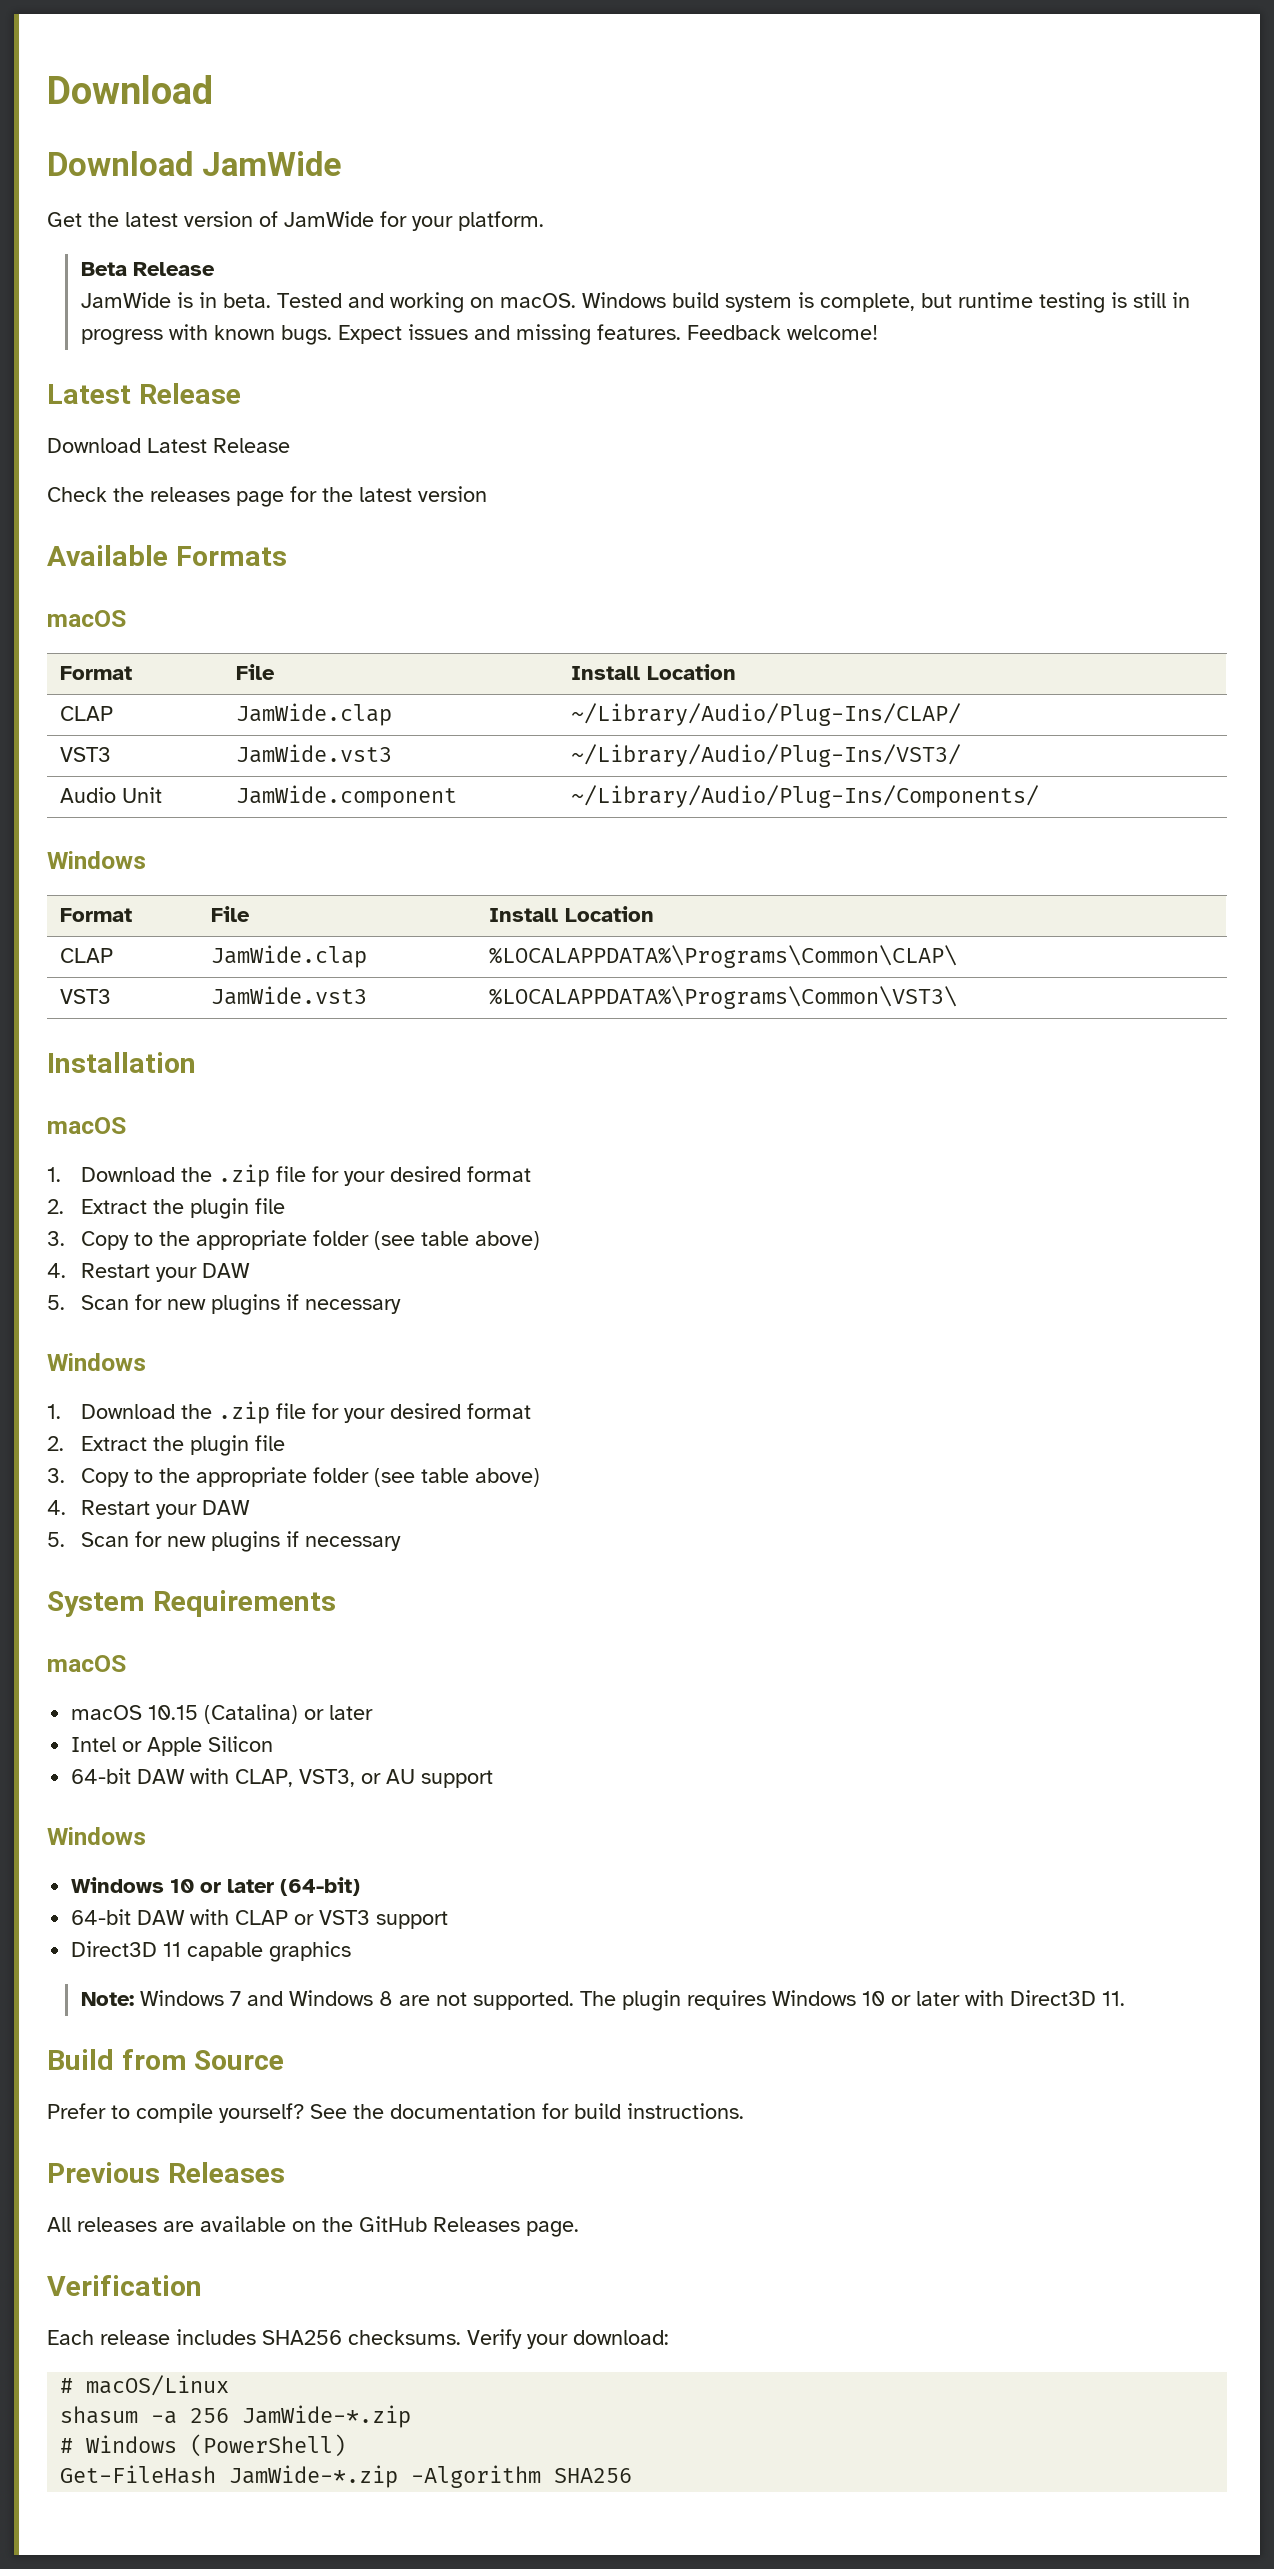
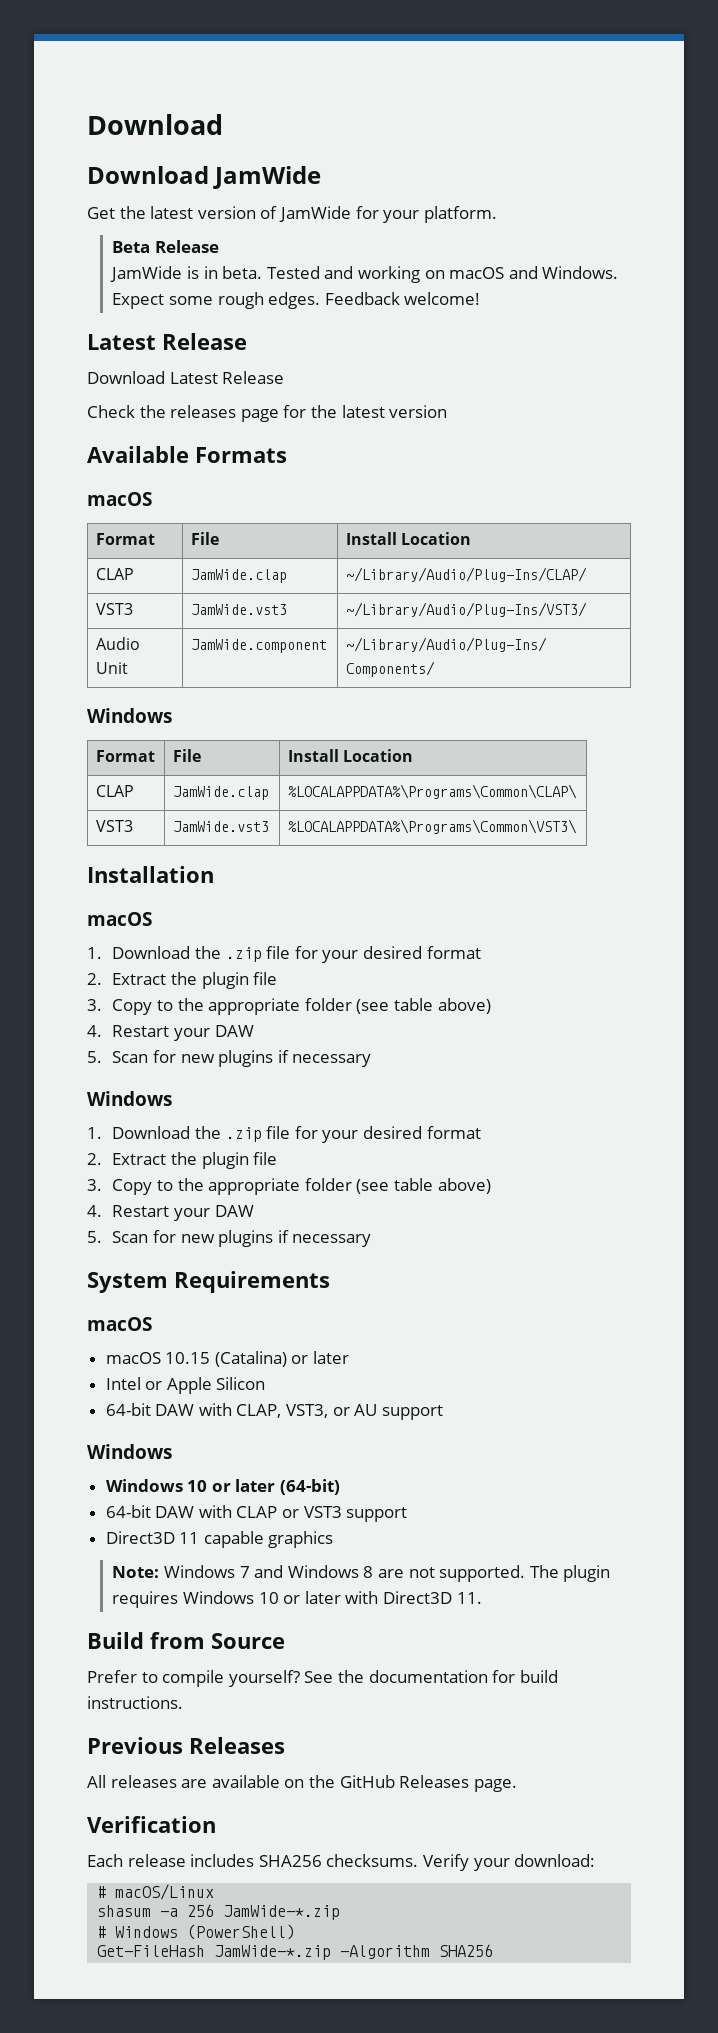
[499,292,1190,313] [80,324,681,345] macOS. Windows build system is complete, but runtime testing is still in progress with known bugs. Expect issues and missing features. -> [449,266,619,279] [112,292,321,309] macOS and Windows. Expect some rough edges.

